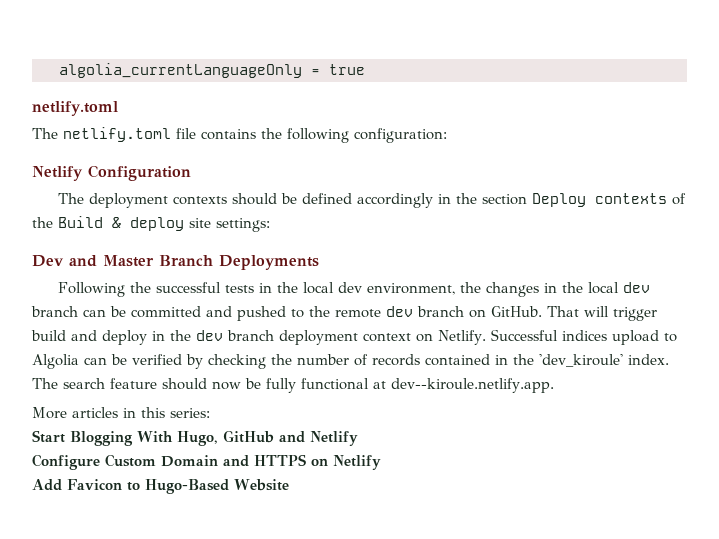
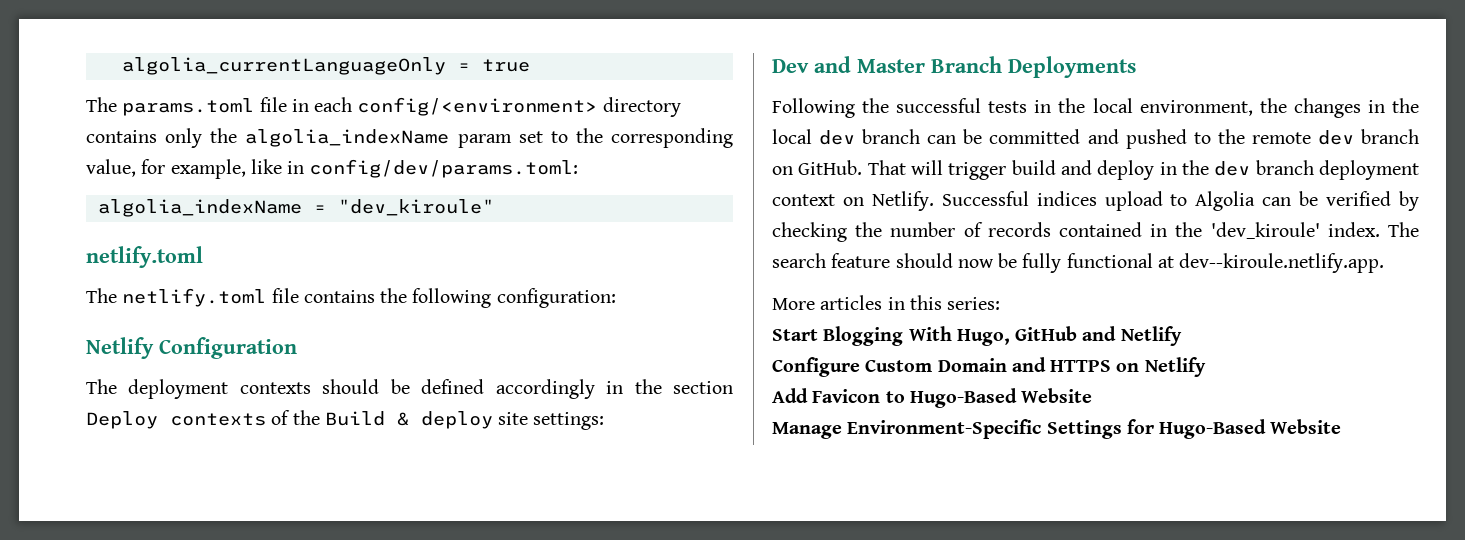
(365, 69) none -> [86,97,681,117] [86,128,733,148] [86,159,579,179] [97,199,494,217] // The params.toml file in each config/<environment> directory contains only the algolia_indexName param set to the corresponding value, for example, like in config/dev/params.toml: // algolia_indexName = "dev_kiroule"
[337,282,362,293] dev -> (1133, 105) none
(289, 485) none -> [772,419,1342,439] // Manage Environment-Specific Settings for Hugo-Based Website

